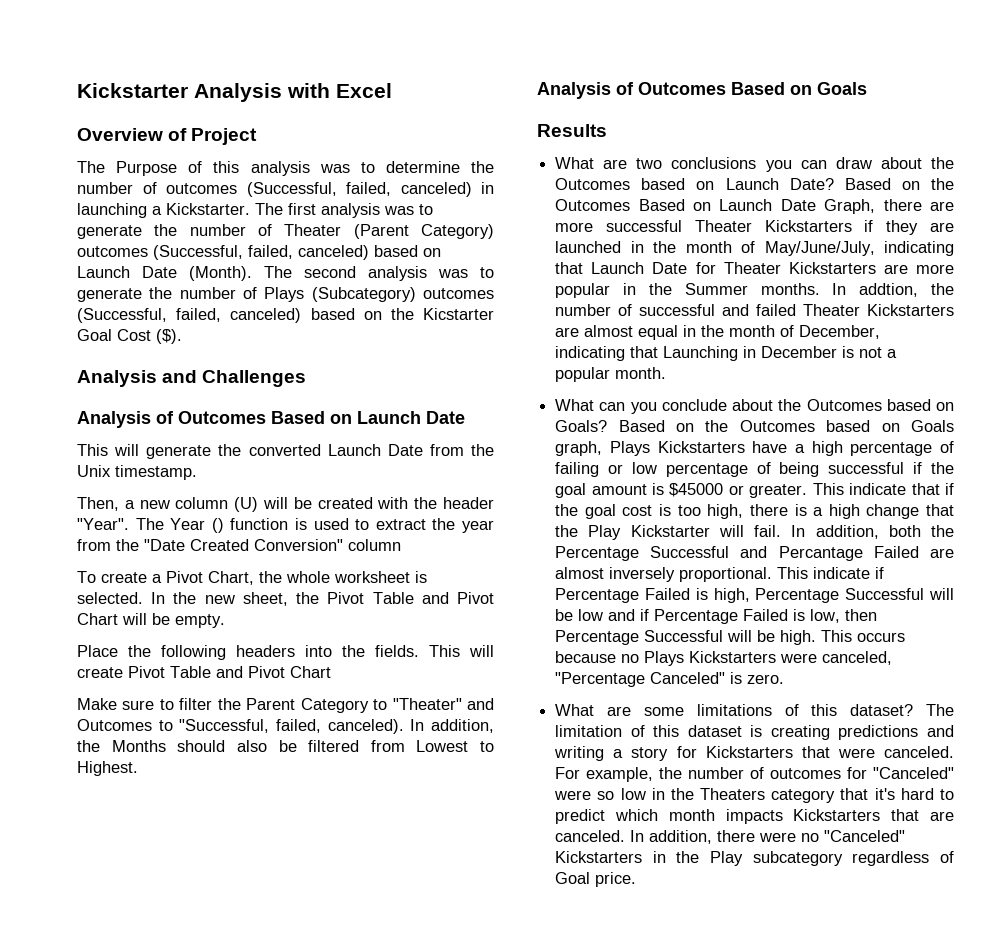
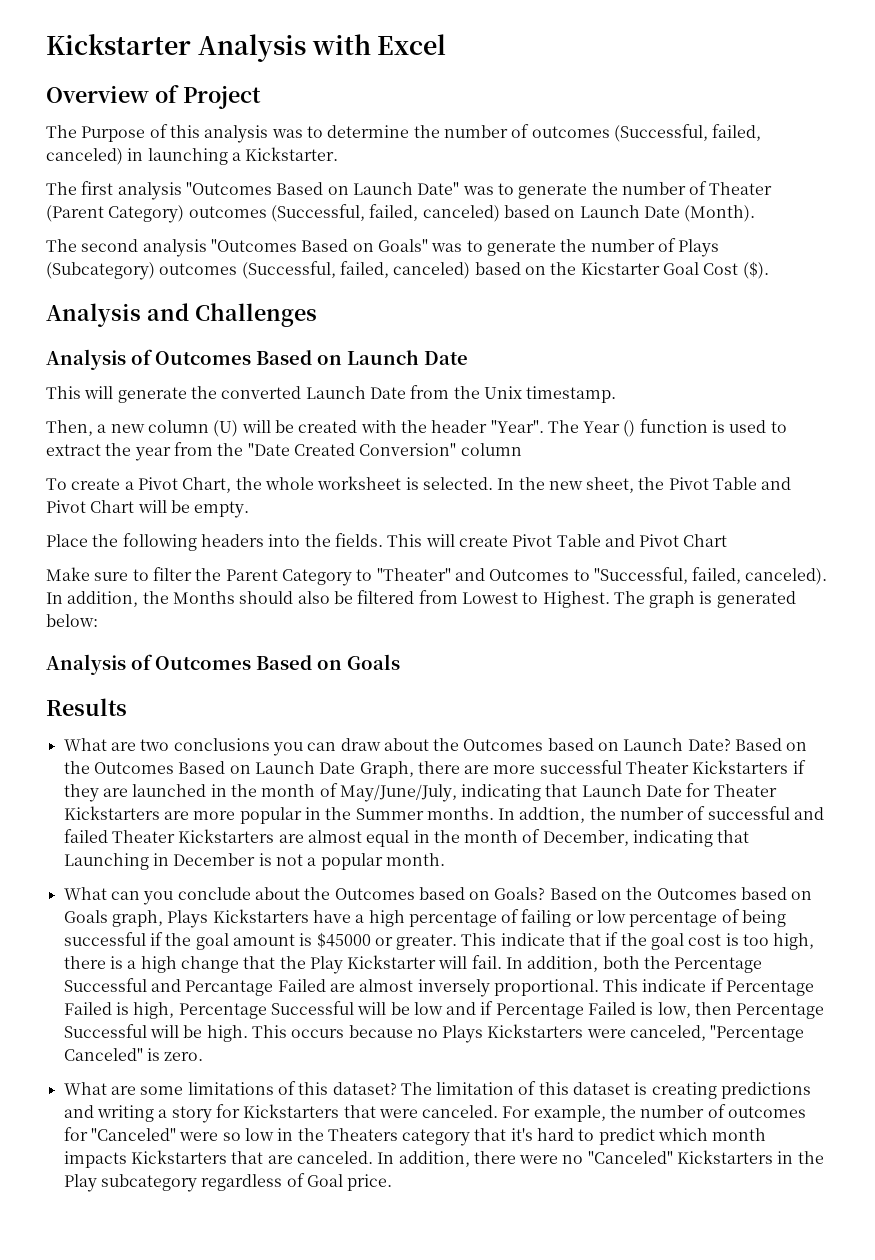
(250, 209) none -> (339, 154) //
(380, 210) none -> [185,182,460,195] "Outcomes Based on Launch Date"
(252, 273) none -> (756, 213) //
(427, 273) none -> [210,239,428,252] "Outcomes Based on Goals"
(138, 768) none -> [613,591,796,608] [46,614,98,627] The graph is generated below:

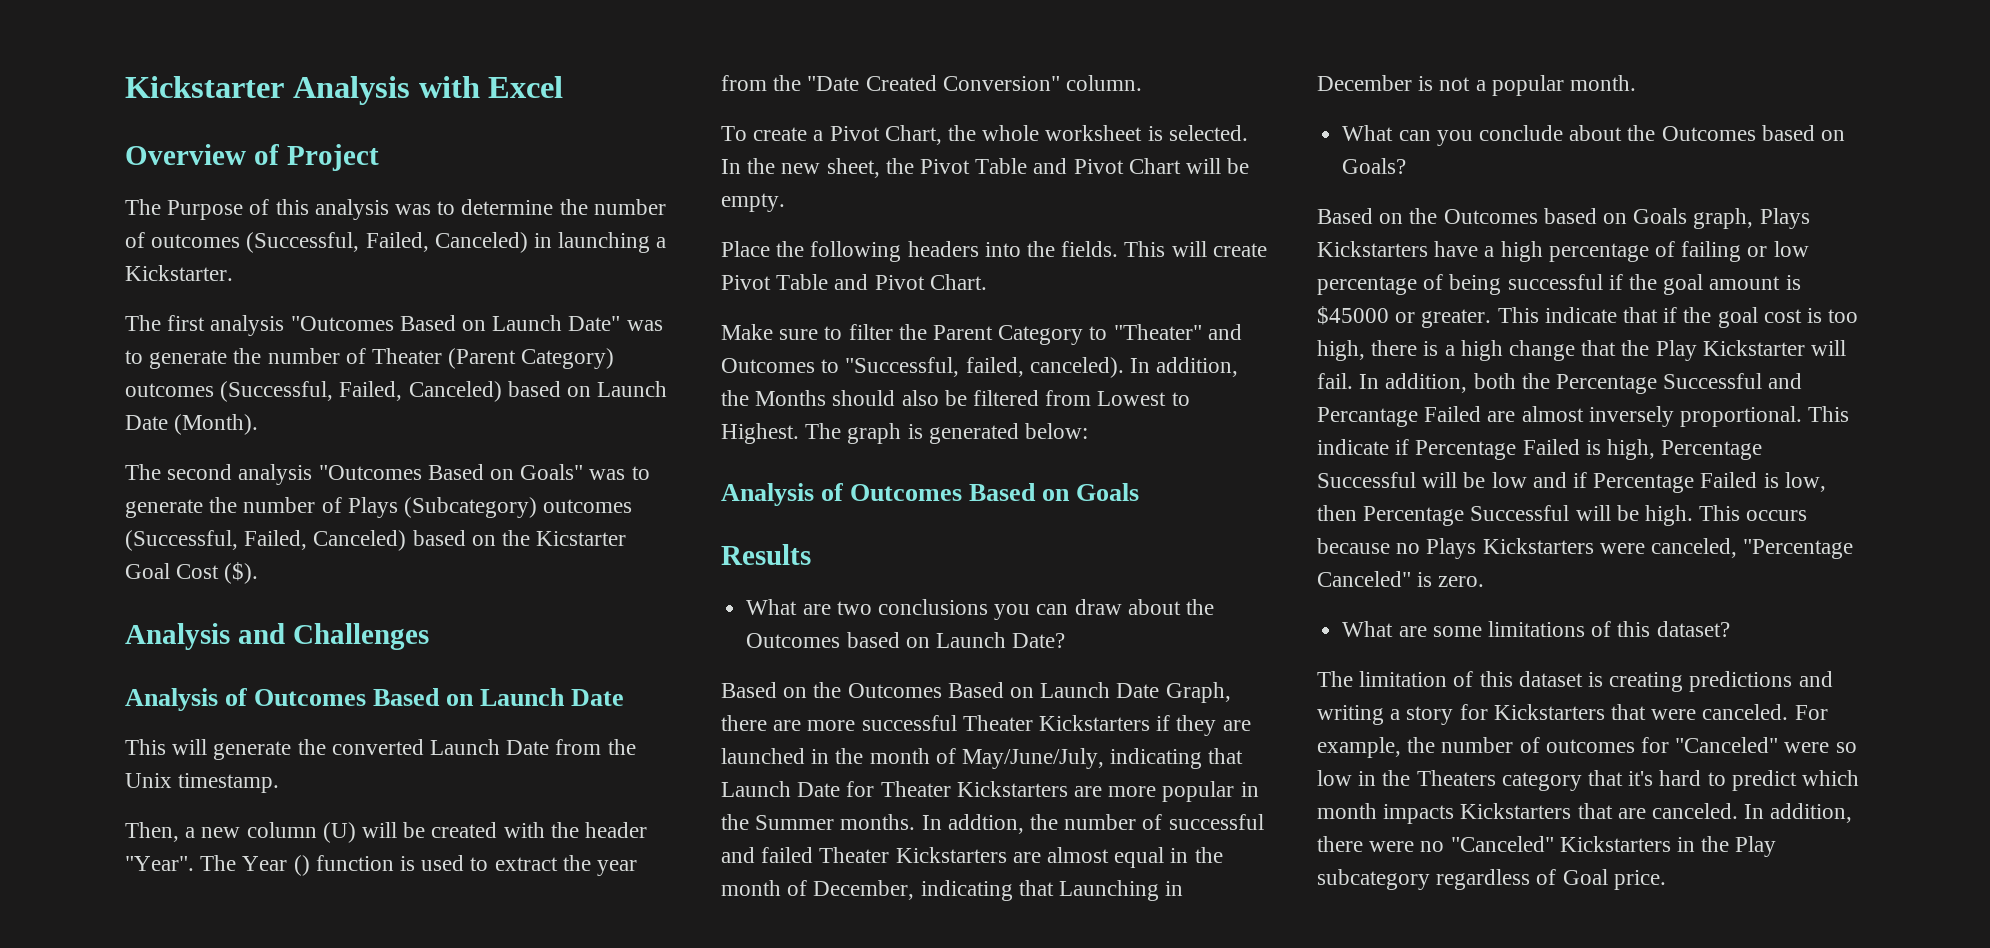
[712,124,762,141] [46,148,123,165] failed, canceled) -> [365,232,528,253] Failed, Canceled)
[369,204,500,222] failed, canceled) -> [339,381,502,402] Failed, Canceled)
[339,261,471,279] failed, canceled) -> [244,530,407,551] Failed, Canceled)
[460,443,522,456] column -> [1066,75,1143,91] column.
[683,534,728,547] Chart -> [929,274,987,290] Chart.
(731, 744) none -> (1066, 640) //
(546, 893) none -> (1407, 166) //
(397, 1088) none -> (1730, 629) //

